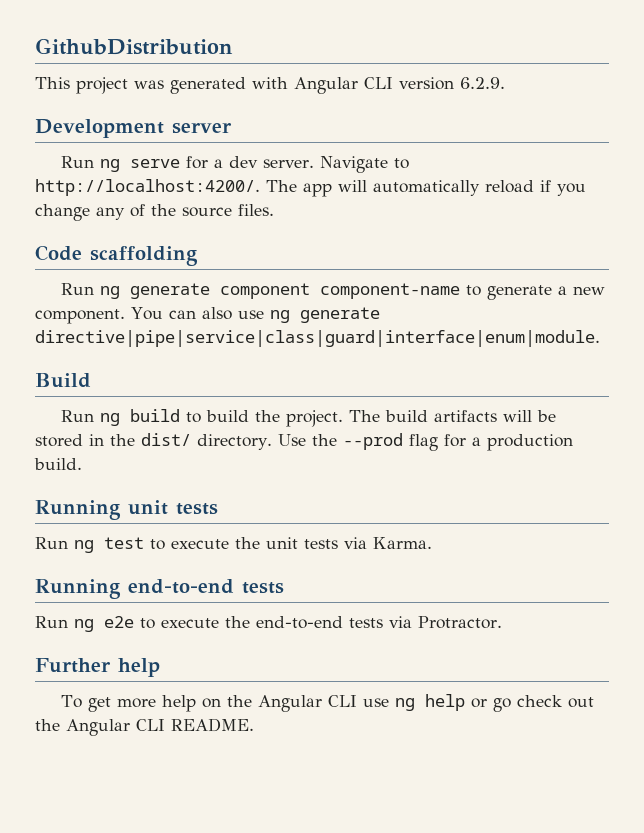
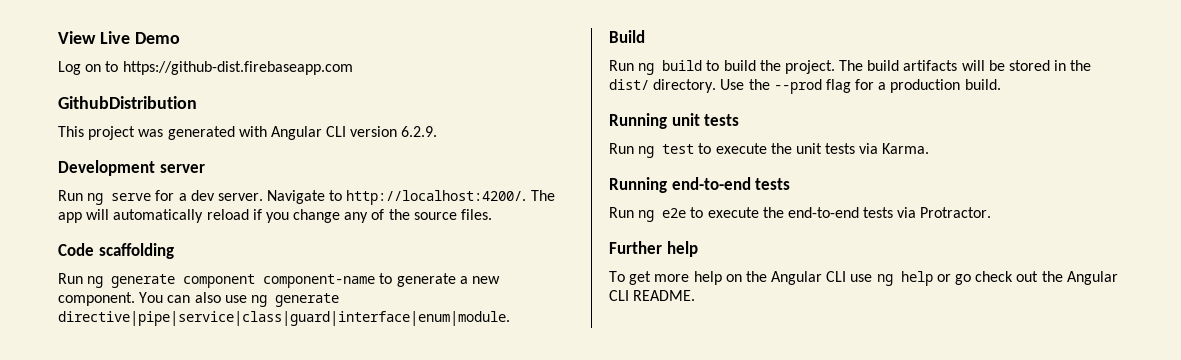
(35, 46) none -> [58,31,180,44] [58,61,353,75] View Live Demo // Log on to https://github-dist.firebaseapp.com //

